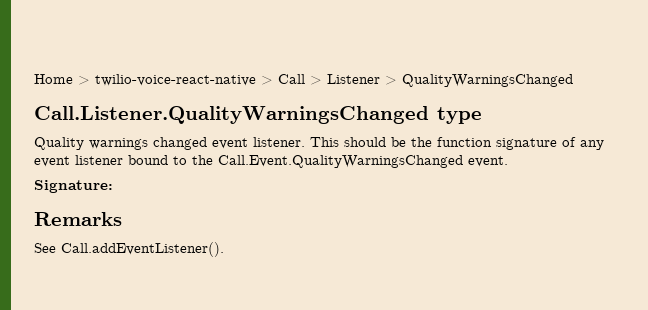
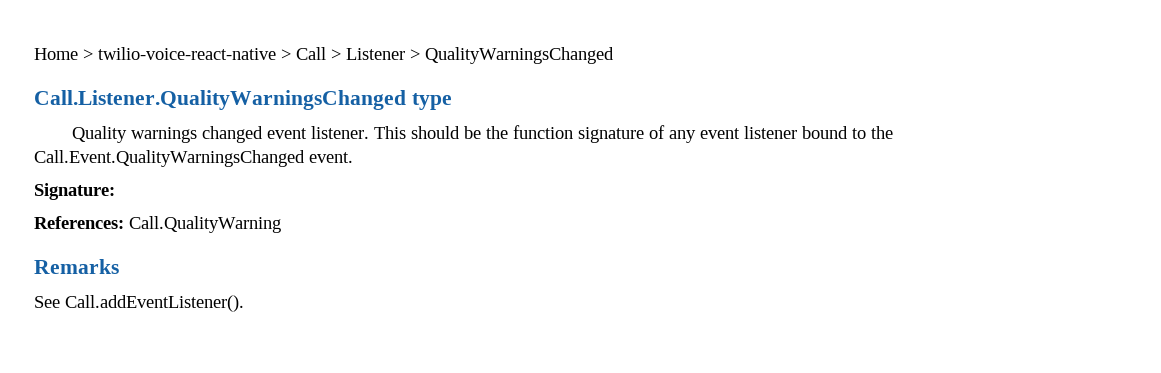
(113, 186) none -> [34,216,281,233] // References: Call.QualityWarning

